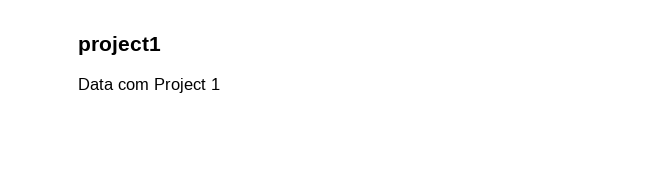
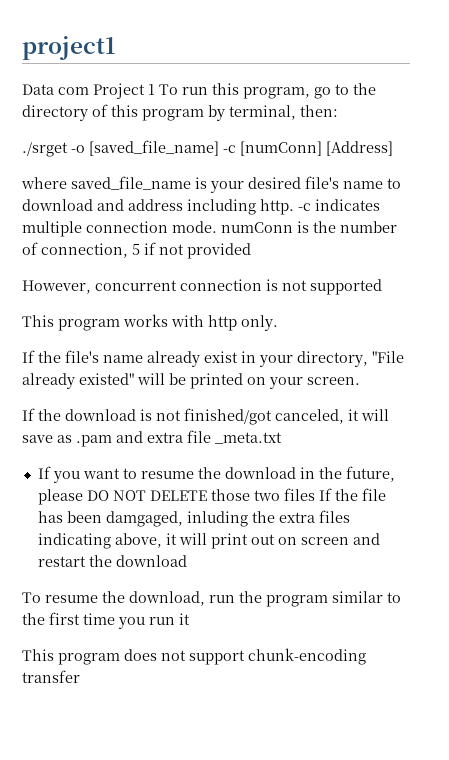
(220, 84) none -> [159,83,376,99] [22,104,338,121] [22,140,393,157] [21,176,401,193] [22,199,380,215] [22,221,397,237] [22,242,251,259] [22,279,382,295] [22,314,278,331] [22,350,404,367] [22,373,360,389] [22,408,389,425] [22,430,282,447] [37,466,395,483] [37,488,386,505] [37,510,350,527] [37,533,380,549] [37,555,187,567] [22,591,401,607] [22,612,190,629] [22,648,366,665] [22,670,80,683] To run this program, go to the directory of this program by terminal, then: // ./srget -o [saved_file_name] -c [numConn] [Address] // where saved_file_name is your desired file's name to download and address including http. -c indicates multiple connection mode. numConn is the number of connection, 5 if not provided // However, concurrent connection is not supported // This program works with http only. // If the file's name already exist in your directory, "File already existed" will be printed on your screen. // If the download is not finished/got canceled, it will save as .pam and extra file _meta.txt // If you want to resume the download in the future, please DO NOT DELETE those two files If the file has been damgaged, inluding the extra files indicating above, it will print out on screen and restart the download // To resume the download, run the program similar to the first time you run it // This program does not support chunk-encoding transfer

